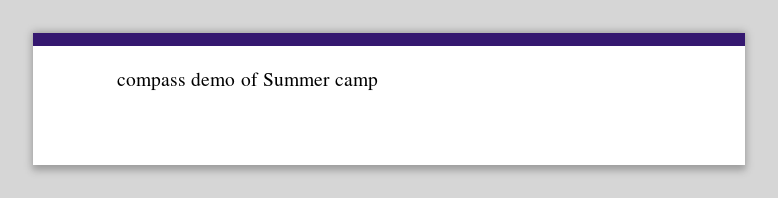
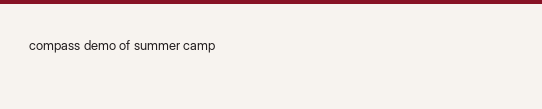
[262,73,330,86] Summer -> [133,43,180,50] summer

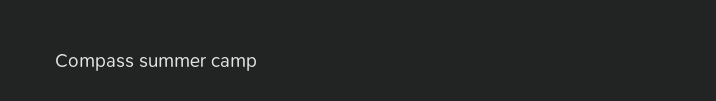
[29,40,131,53] compass demo of -> [55,54,134,71] Compass

